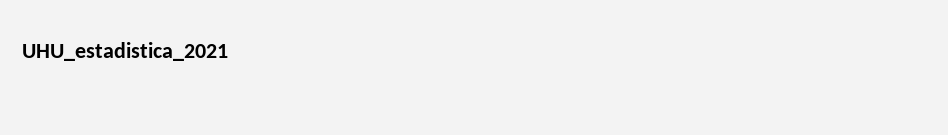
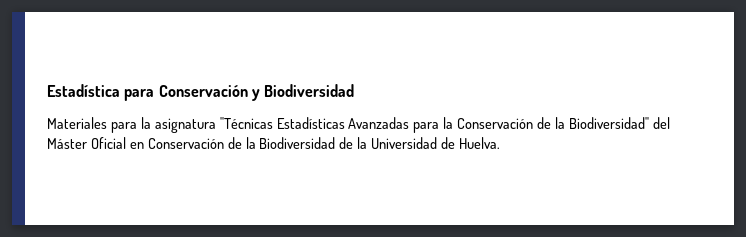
[22,42,228,61] UHU_estadistica_2021 -> [47,84,355,101] [47,117,670,133] [47,137,501,149] Estadística para Conservación y Biodiversidad // Materiales para la asignatura "Técnicas Estadísticas Avanzadas para la Conservación de la Biodiversidad" del Máster Oficial en Conservación de la Biodiversidad de la Universidad de Huelva.

